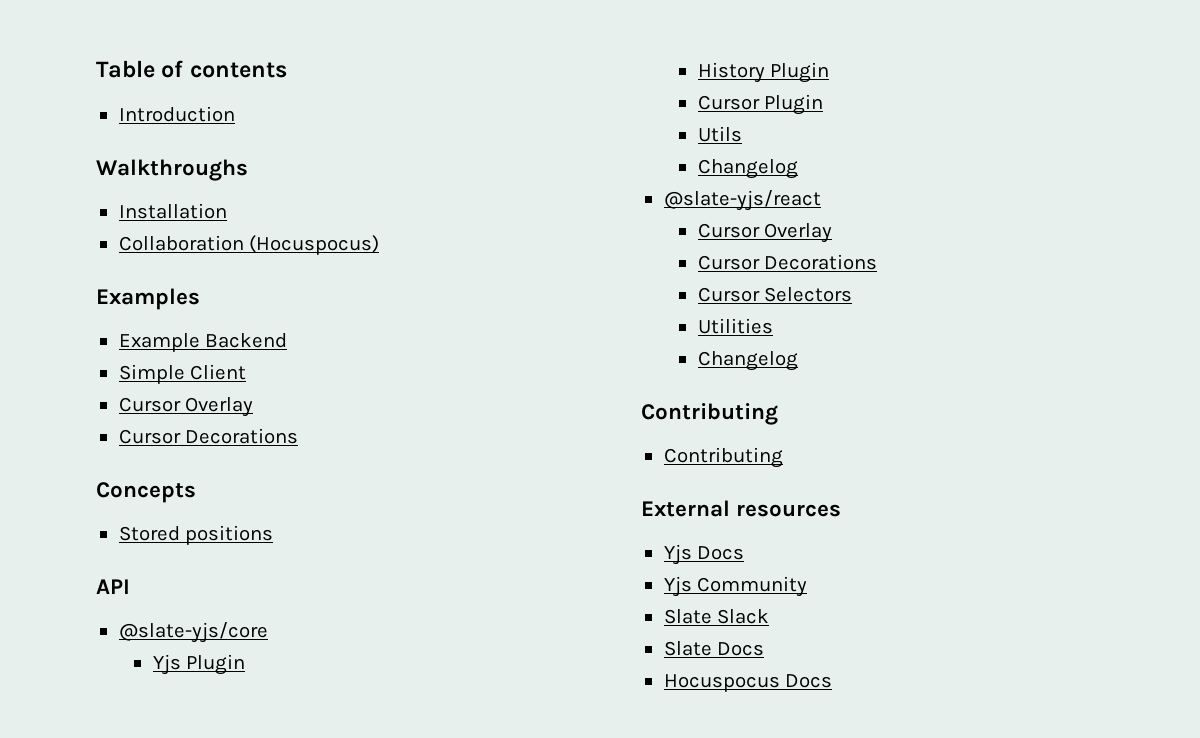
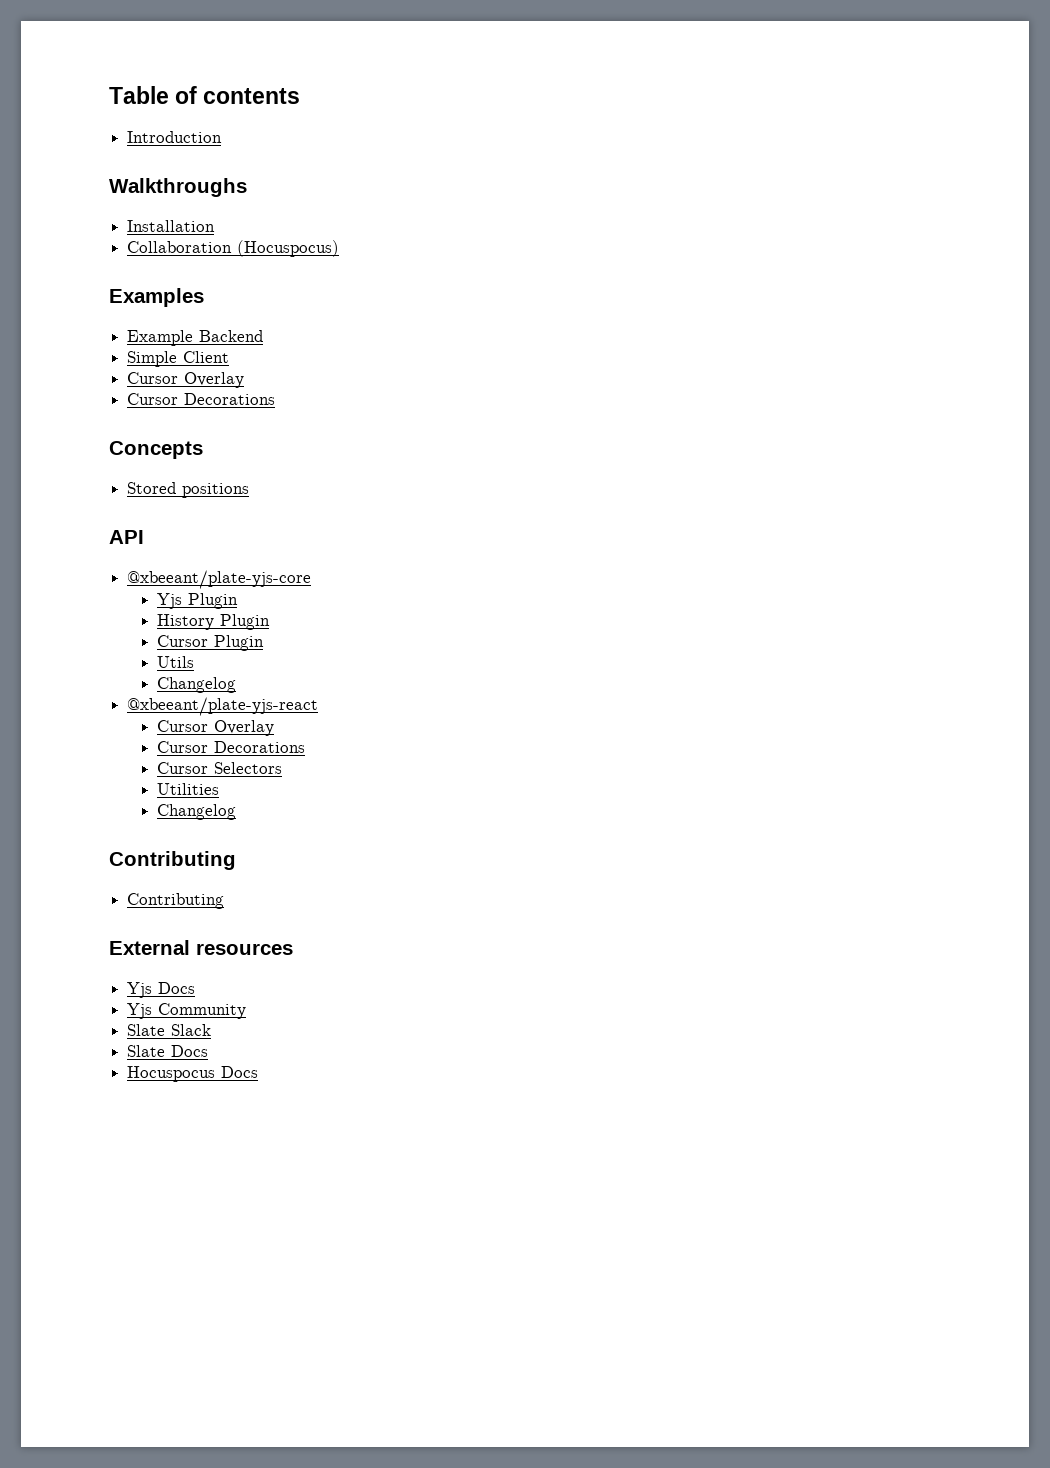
[118,622,268,643] @slate-yjs/core -> [127,570,312,589] @xbeeant/plate-yjs-core
[663,190,821,211] @slate-yjs/react -> [127,697,319,716] @xbeeant/plate-yjs-react

